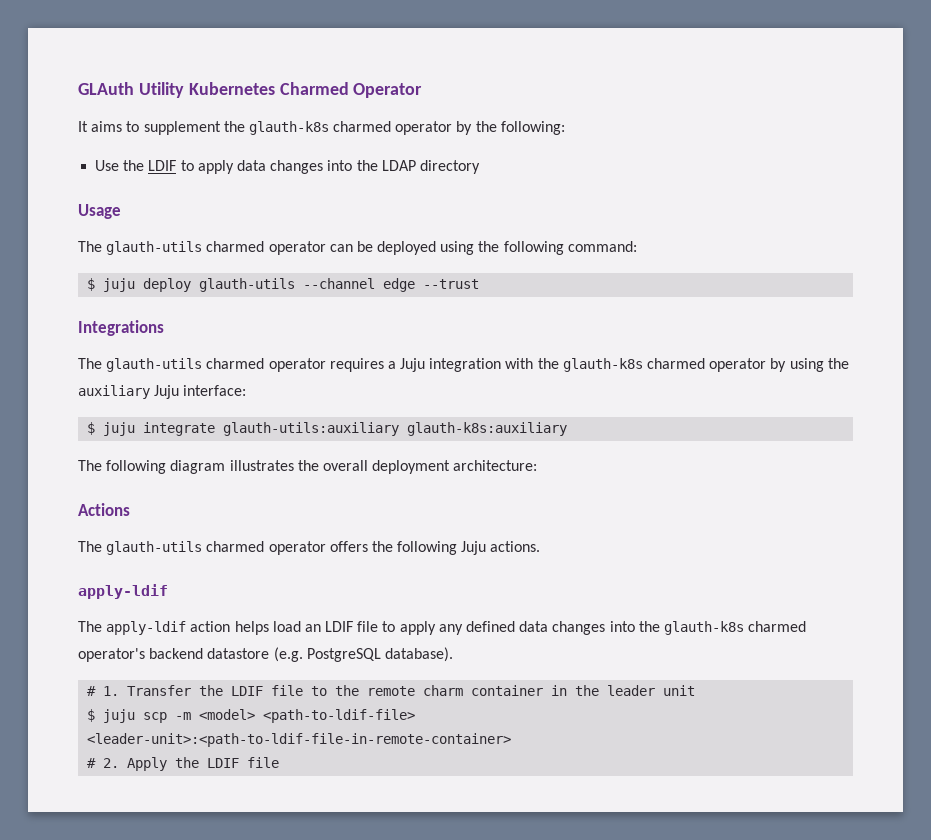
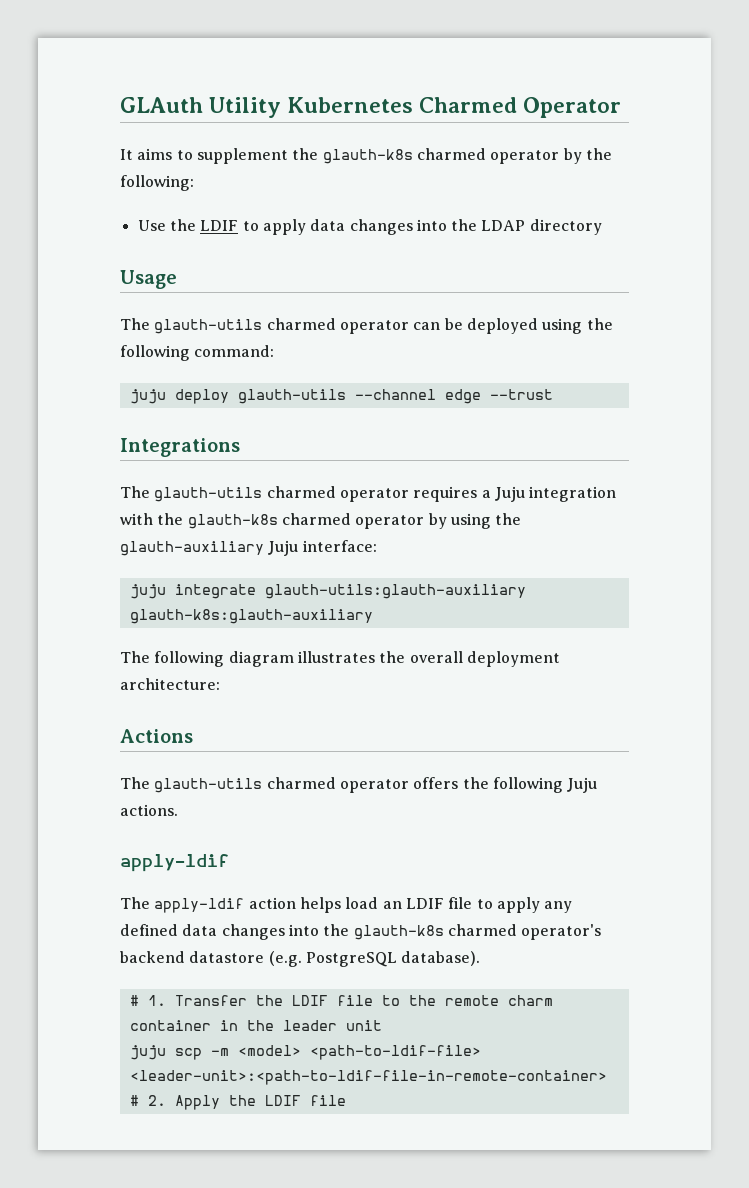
[87,278,96,291] $ -> (275, 351) none
[78,385,150,399] auxiliary -> [120,541,264,556] glauth-auxiliary
[87,422,96,435] $ -> (377, 546) none
[223,422,568,436] glauth-utils:auxiliary glauth-k8s:auxiliary -> [264,584,526,599] [129,609,373,624] glauth-utils:glauth-auxiliary glauth-k8s:glauth-auxiliary
[87,709,96,722] $ -> (382, 1025) none

